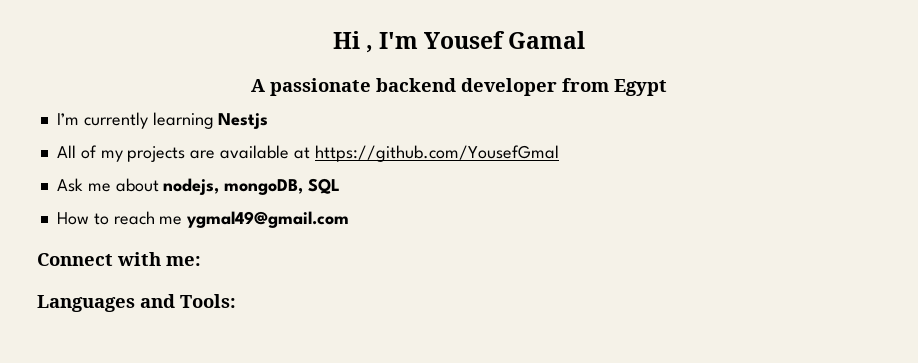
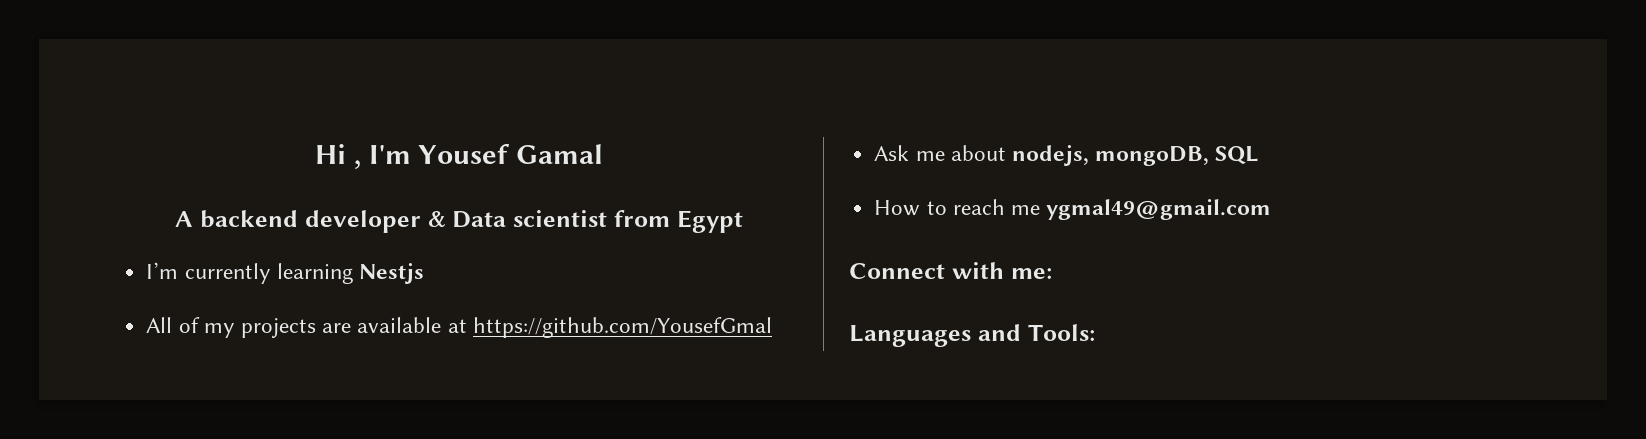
[270,78,371,96] passionate -> (194, 219) none
(557, 87) none -> [427,210,608,228] & Data scientist

